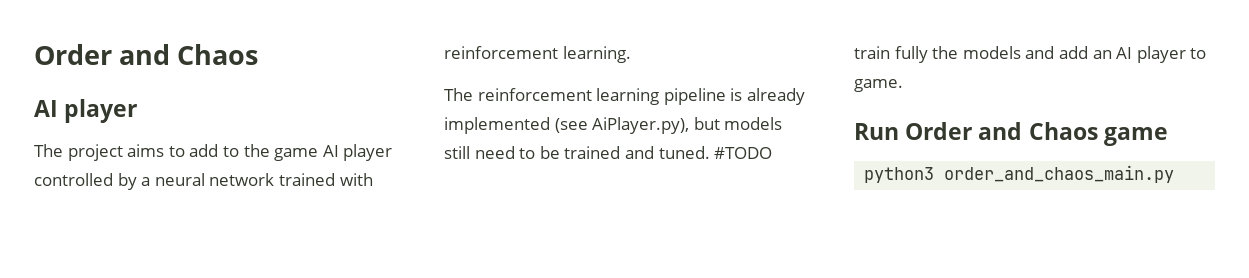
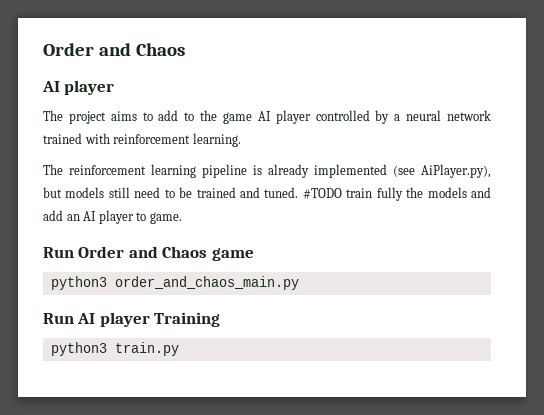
(1175, 174) none -> [43,312,221,327] [50,342,179,356] // Run AI player Training // python3 train.py

